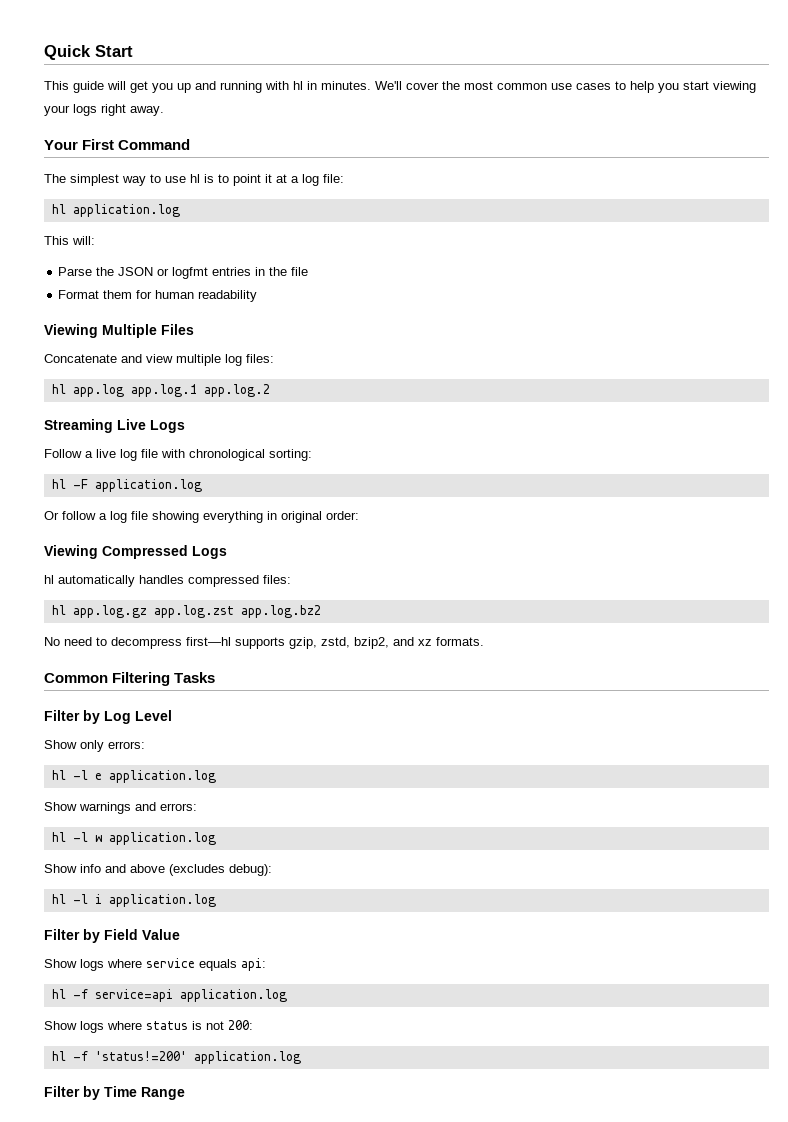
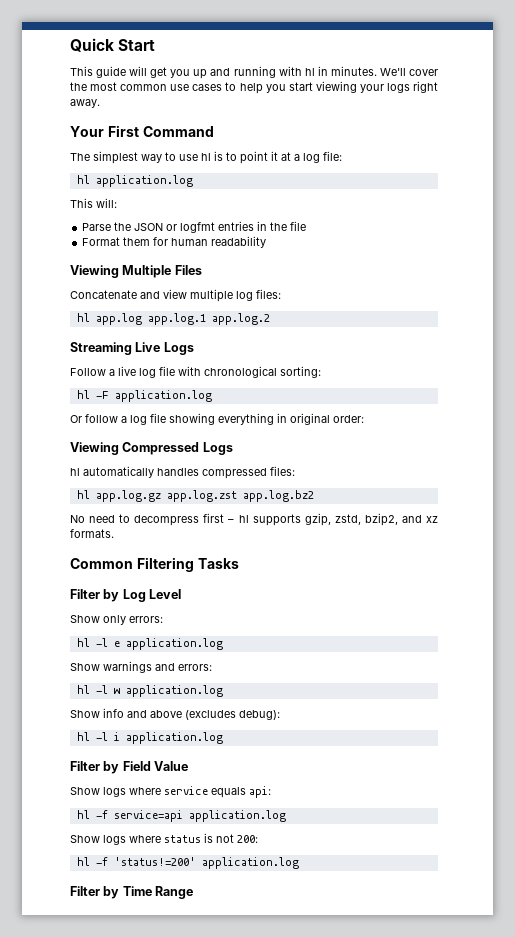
[186,637,231,646] first—hl -> [203,513,249,523] first – hl

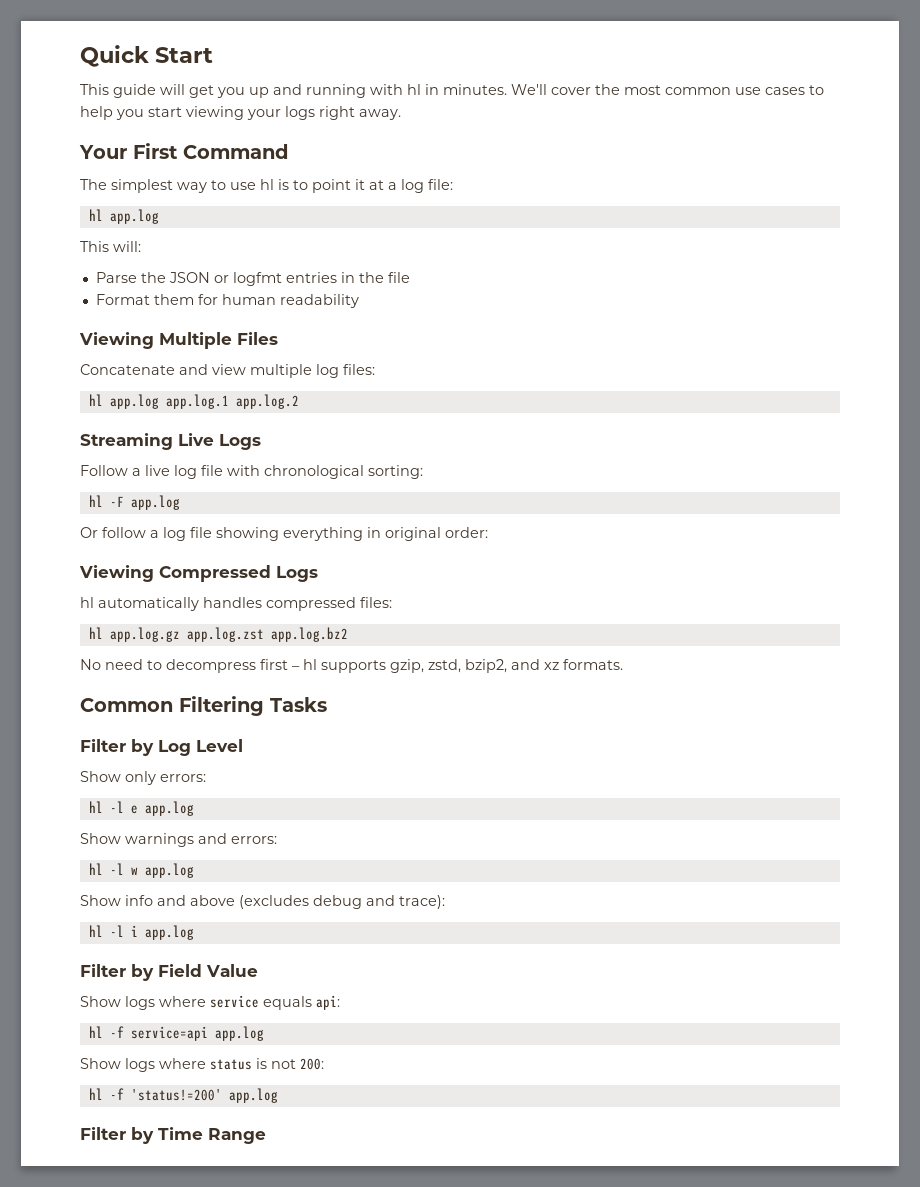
[95,175,193,187] application.log -> [109,209,159,224] app.log
[114,390,212,402] application.log -> [130,495,180,510] app.log
[125,638,223,650] application.log -> [144,801,194,816] app.log
[125,685,223,697] application.log -> [144,863,194,878] app.log
[239,710,280,720] debug): -> [313,895,445,909] debug and trace):
[125,732,223,744] application.log -> [144,925,194,940] app.log
[188,810,286,822] application.log -> [214,1026,264,1041] app.log
[201,857,299,869] application.log -> [228,1088,278,1103] app.log

